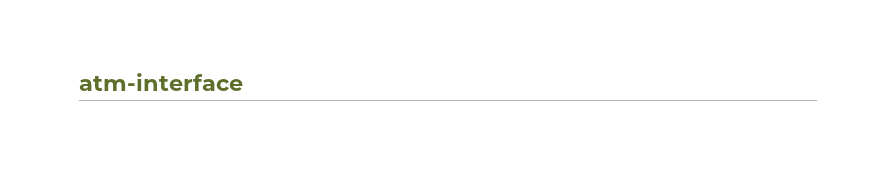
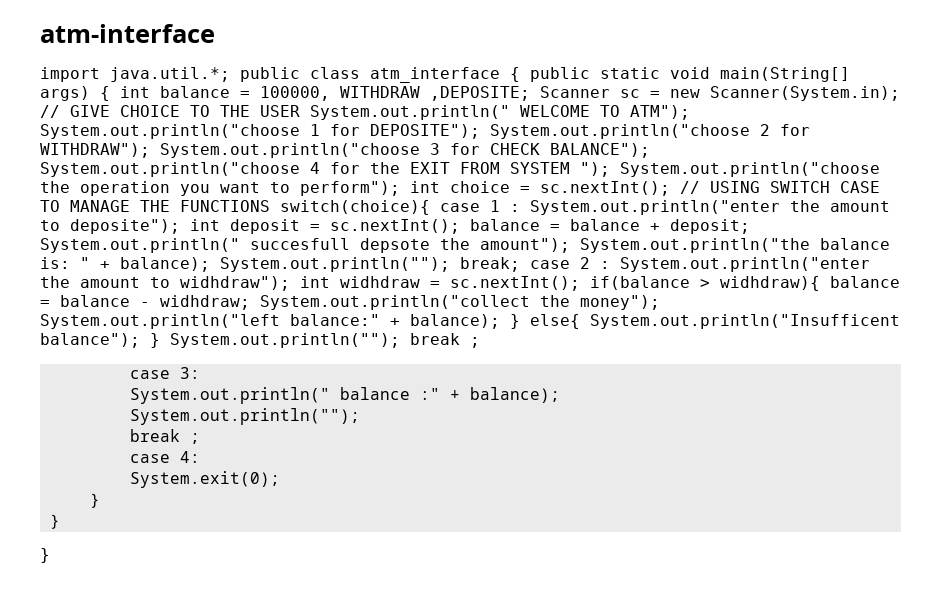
(243, 82) none -> [40,67,850,83] [40,86,900,101] [40,105,690,120] [40,124,810,139] [40,143,650,158] [40,162,880,177] [40,181,880,196] [40,200,890,215] [40,219,750,234] [40,238,890,253] [40,257,870,272] [40,276,900,291] [40,295,660,310] [40,314,900,329] [40,333,480,348] [129,367,200,379] [129,387,560,404] [129,408,360,425] [129,429,200,444] [129,451,200,463] [129,471,280,488] [89,493,100,508] [49,514,60,529] [40,548,50,563] // import java.util.*; public class atm_interface { public static void main(String[] args) { int balance = 100000, WITHDRAW ,DEPOSITE; Scanner sc = new Scanner(System.in); // GIVE CHOICE TO THE USER System.out.println(" WELCOME TO ATM"); System.out.println("choose 1 for DEPOSITE"); System.out.println("choose 2 for WITHDRAW"); System.out.println("choose 3 for CHECK BALANCE"); System.out.println("choose 4 for the EXIT FROM SYSTEM "); System.out.println("choose the operation you want to perform"); int choice = sc.nextInt(); // USING SWITCH CASE TO MANAGE THE FUNCTIONS switch(choice){ case 1 : System.out.println("enter the amount to deposite"); int deposit = sc.nextInt(); balance = balance + deposit; System.out.println(" succesfull depsote the amount"); System.out.println("the balance is: " + balance); System.out.println(""); break; case 2 : System.out.println("enter the amount to widhdraw"); int widhdraw = sc.nextInt(); if(balance > widhdraw){ balance = balance - widhdraw; System.out.println("collect the money"); System.out.println("left balance:" + balance); } else{ System.out.println("Insufficent balance"); } System.out.println(""); break ; // case 3: // System.out.println(" balance :" + balance); // System.out.println(""); // break ; // case 4: // System.exit(0); // } // } // }

